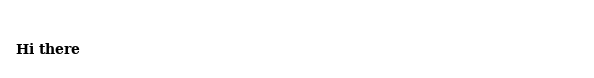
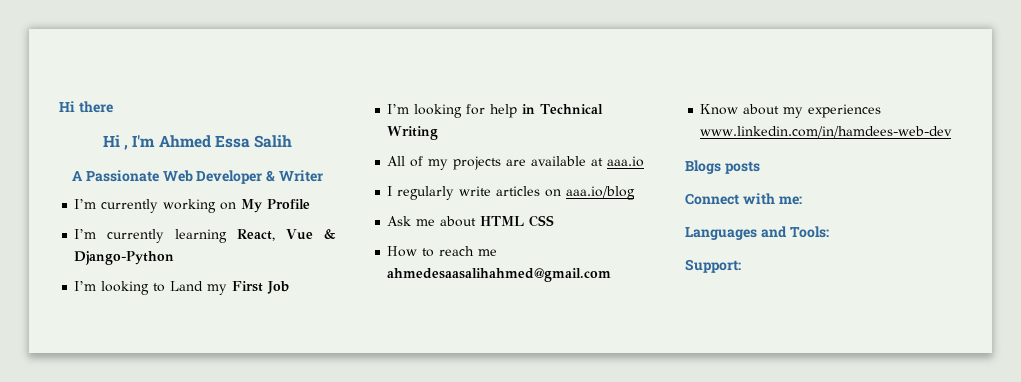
(80, 48) none -> [103,135,292,150] [72,170,323,184] [74,199,311,213] [74,229,336,243] [74,251,175,265] [74,281,290,295] [387,104,604,118] [387,126,439,140] [387,156,645,170] [387,186,636,200] [387,215,555,227] [387,246,498,257] [387,268,612,282] [700,104,882,118] [700,126,953,138] [685,160,760,174] [685,193,802,205] [685,226,829,240] [685,259,741,273] // Hi , I'm Ahmed Essa Salih // A Passionate Web Developer & Writer // I’m currently working on My Profile // I’m currently learning React, Vue & Django-Python // I’m looking to Land my First Job // I’m looking for help in Technical Writing // All of my projects are available at aaa.io // I regularly write articles on aaa.io/blog // Ask me about HTML CSS // How to reach me ahmedesaasalihahmed@gmail.com // Know about my experiences www.linkedin.com/in/hamdees-web-dev // Blogs posts // Connect with me: // Languages and Tools: // Support:

